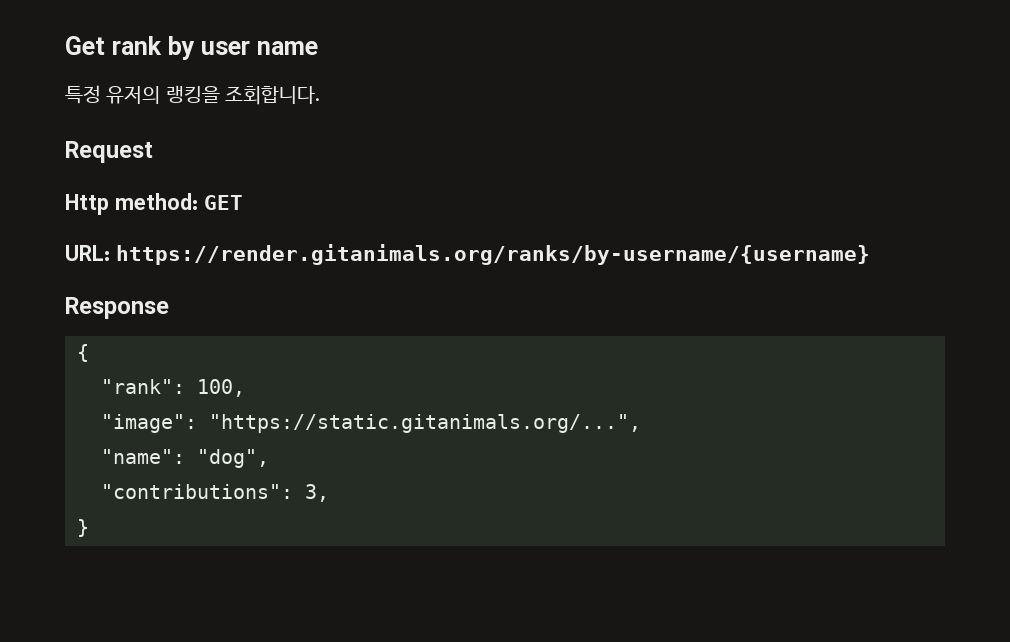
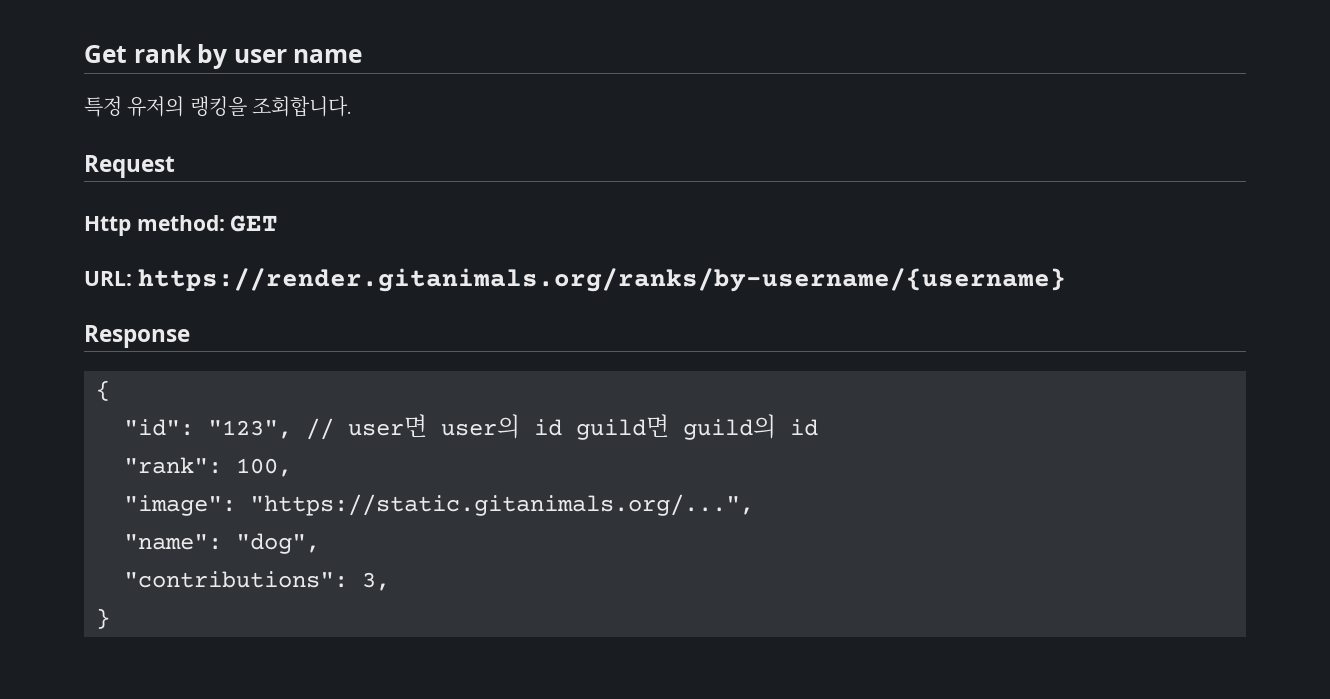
(89, 353) none -> [124,414,818,440] // "id": "123", // user면 user의 id guild면 guild의 id

